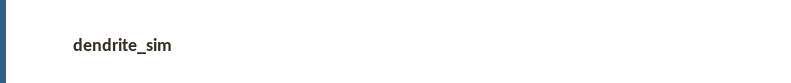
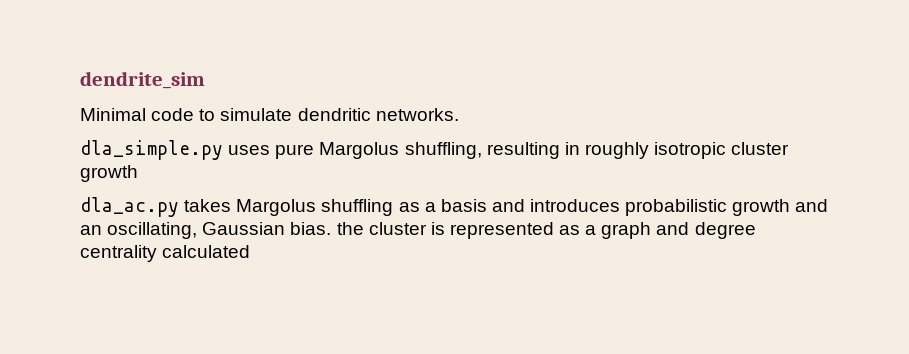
(172, 46) none -> [80,108,459,121] [80,140,790,160] [80,165,138,182] [80,197,829,217] [80,222,756,239] [80,245,251,262] // Minimal code to simulate dendritic networks. // dla_simple.py uses pure Margolus shuffling, resulting in roughly isotropic cluster growth // dla_ac.py takes Margolus shuffling as a basis and introduces probabilistic growth and an oscillating, Gaussian bias. the cluster is represented as a graph and degree centrality calculated

